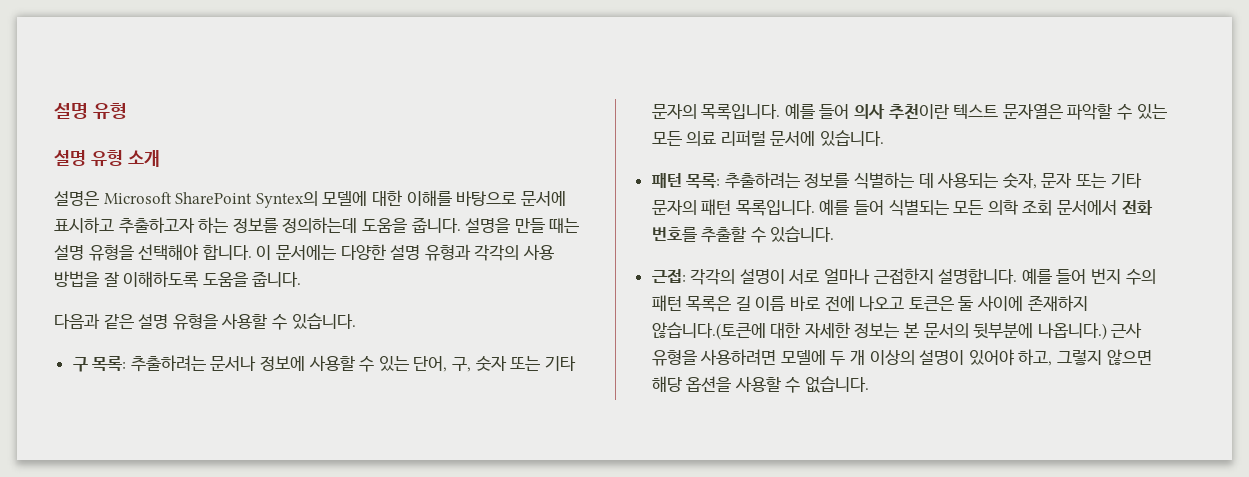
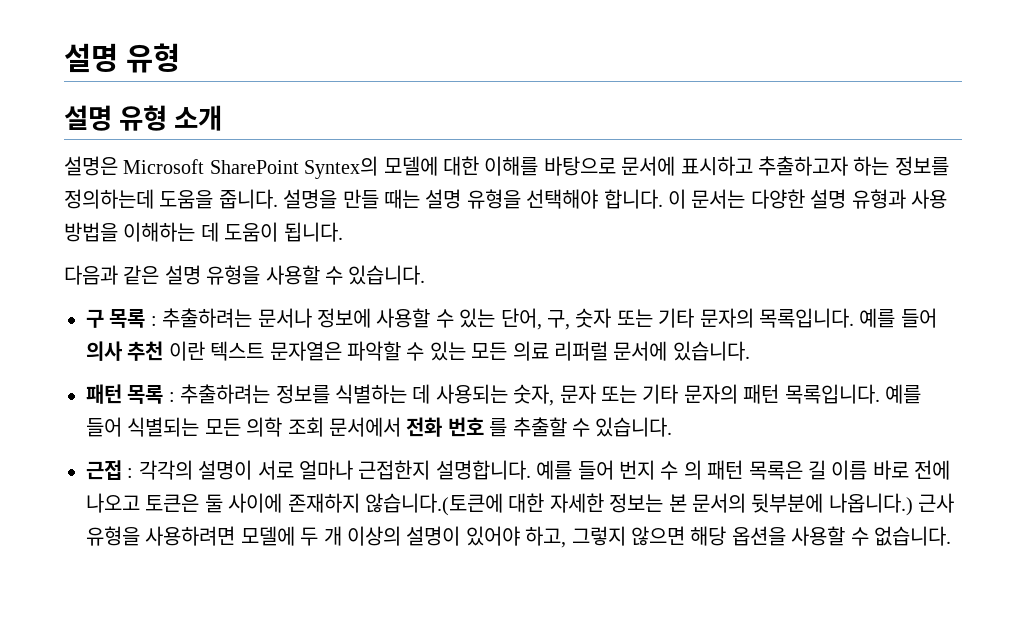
[275,245,336,260] 문서에는 -> [691,189,746,209] 문서는
[474,245,520,261] 각각의 -> (906, 199) none
[103,271,302,288] 잘 이해하도록 도움을 줍니다. -> [123,222,343,242] 이해하는 데 도움이 됩니다.
[92,356,127,371] 목록: -> [109,308,157,328] 목록 :
[888,104,949,119] 추천이란 -> [127,341,205,361] 추천 이란
[686,173,721,188] 목록: -> [127,384,175,404] 목록 :
[651,227,697,242] 번호를 -> [447,417,508,437] 번호 를
[651,269,686,283] 근접: -> [86,460,134,480] 근접 :
[1125,269,1156,285] 수의 -> [660,460,702,480] 수 의

